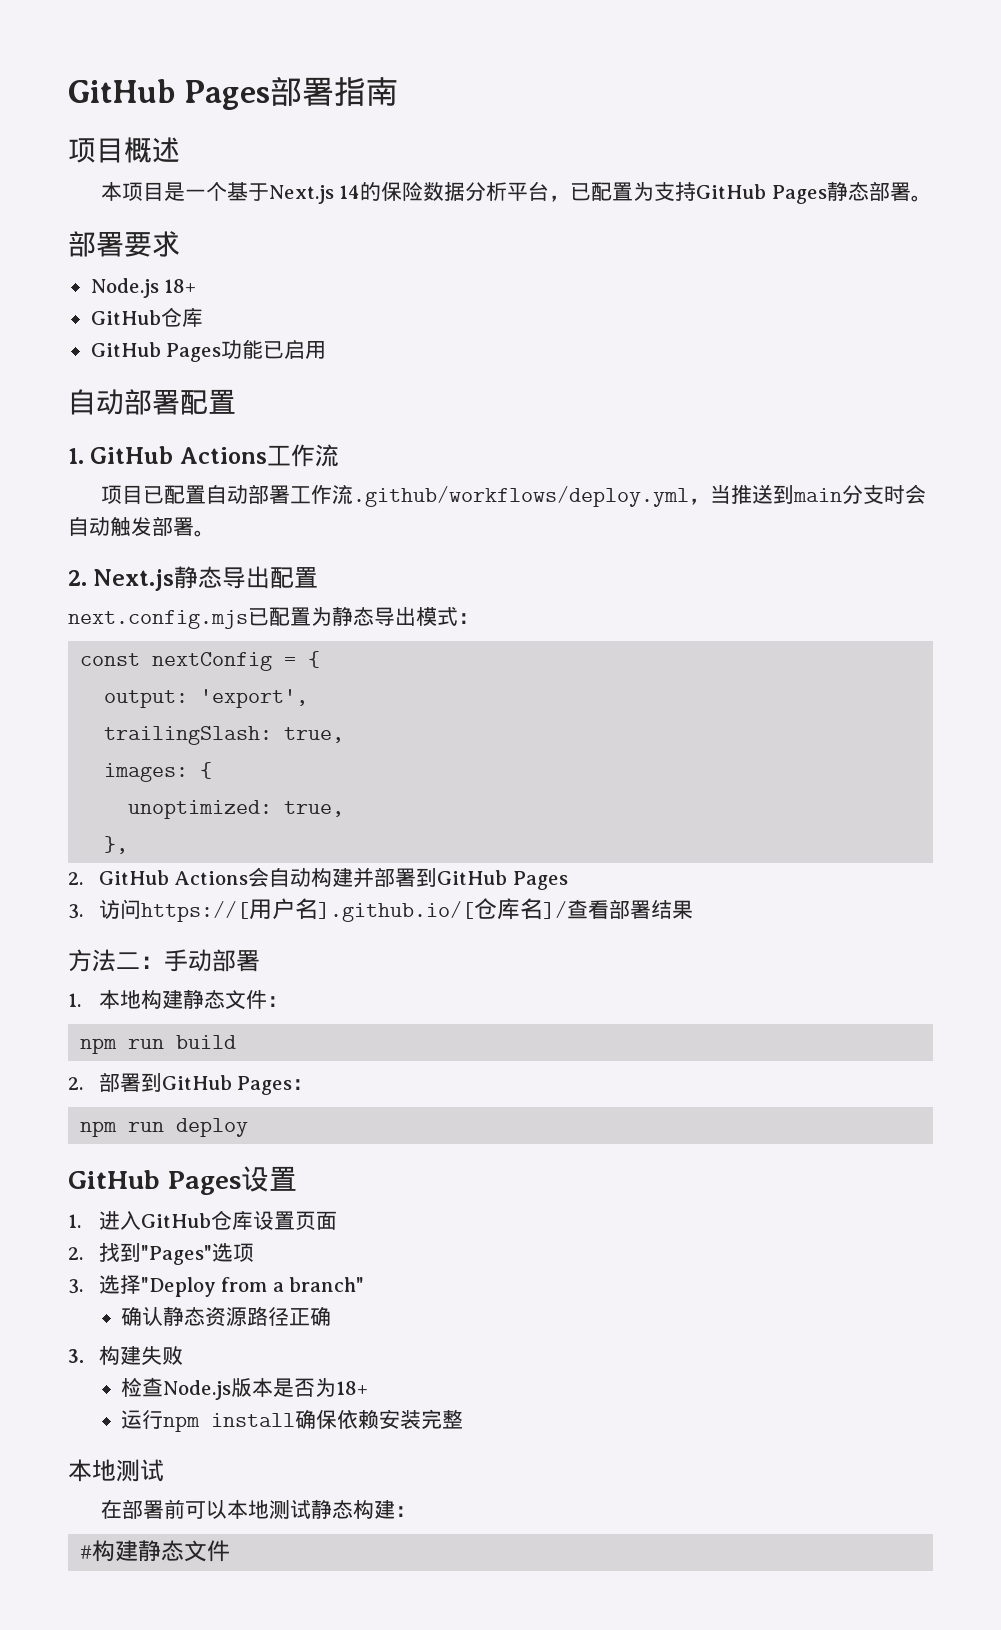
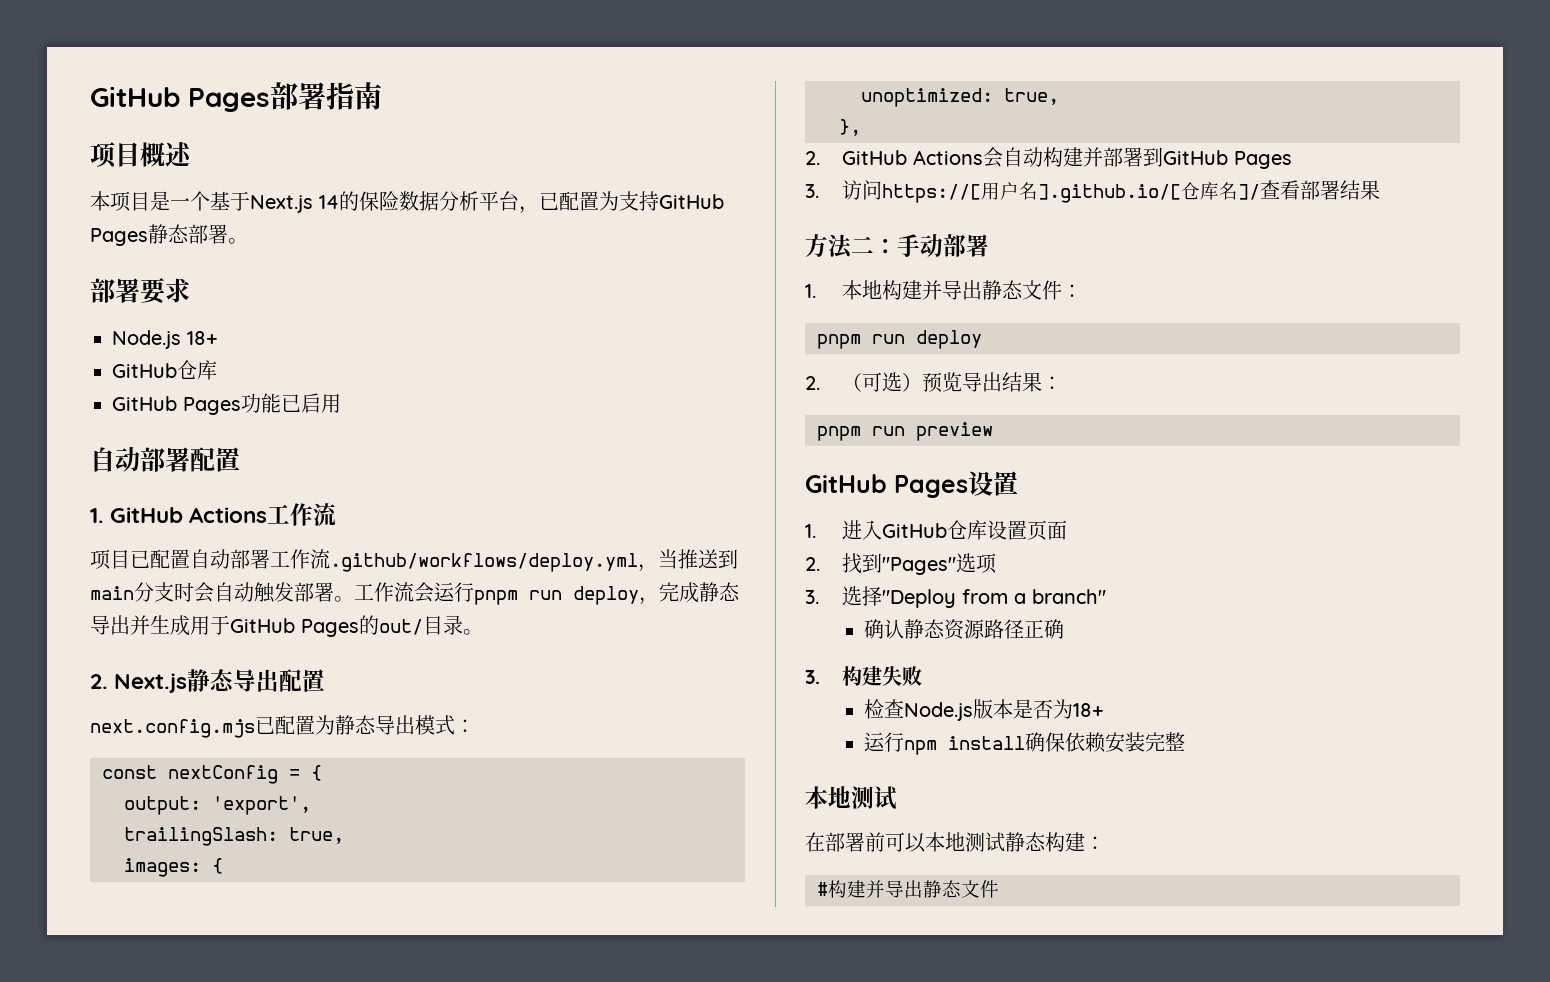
(215, 533) none -> [354,582,740,605] [90,615,483,637] 工作流会运行pnpm run deploy，完成静态导出并生成用于GitHub Pages的out/目录。
(183, 999) none -> [921,280,982,300] 并导出
[80,1035,237,1054] [68,1072,314,1095] [80,1118,249,1137] npm run build // 2.部署到GitHub Pages： // npm run deploy -> [817,330,982,349] [805,372,1062,393] [817,422,993,441] pnpm run deploy // 2.（可选）预览导出结果： // pnpm run preview
(139, 1551) none -> [866,880,923,898] 并导出

